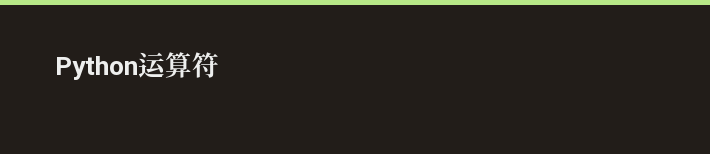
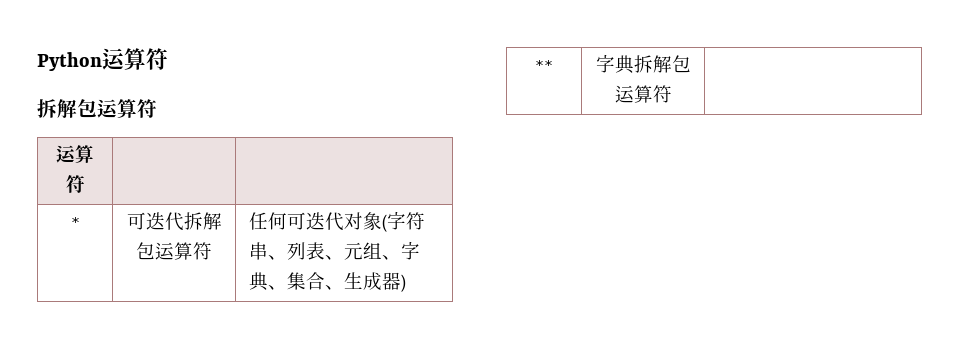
(219, 65) none -> [37,99,157,118] [56,145,94,163] [65,175,85,193] [70,217,80,228] [126,212,222,231] [136,242,212,260] [248,211,425,232] [248,241,420,260] [248,272,406,292] [535,60,553,71] [595,54,691,74] [614,85,672,103] // 拆解包运算符 // 运算符 | | // * | 可迭代拆解包运算符 | 任何可迭代对象(字符串、列表、元组、字典、集合、生成器) // ** | 字典拆解包运算符 |

